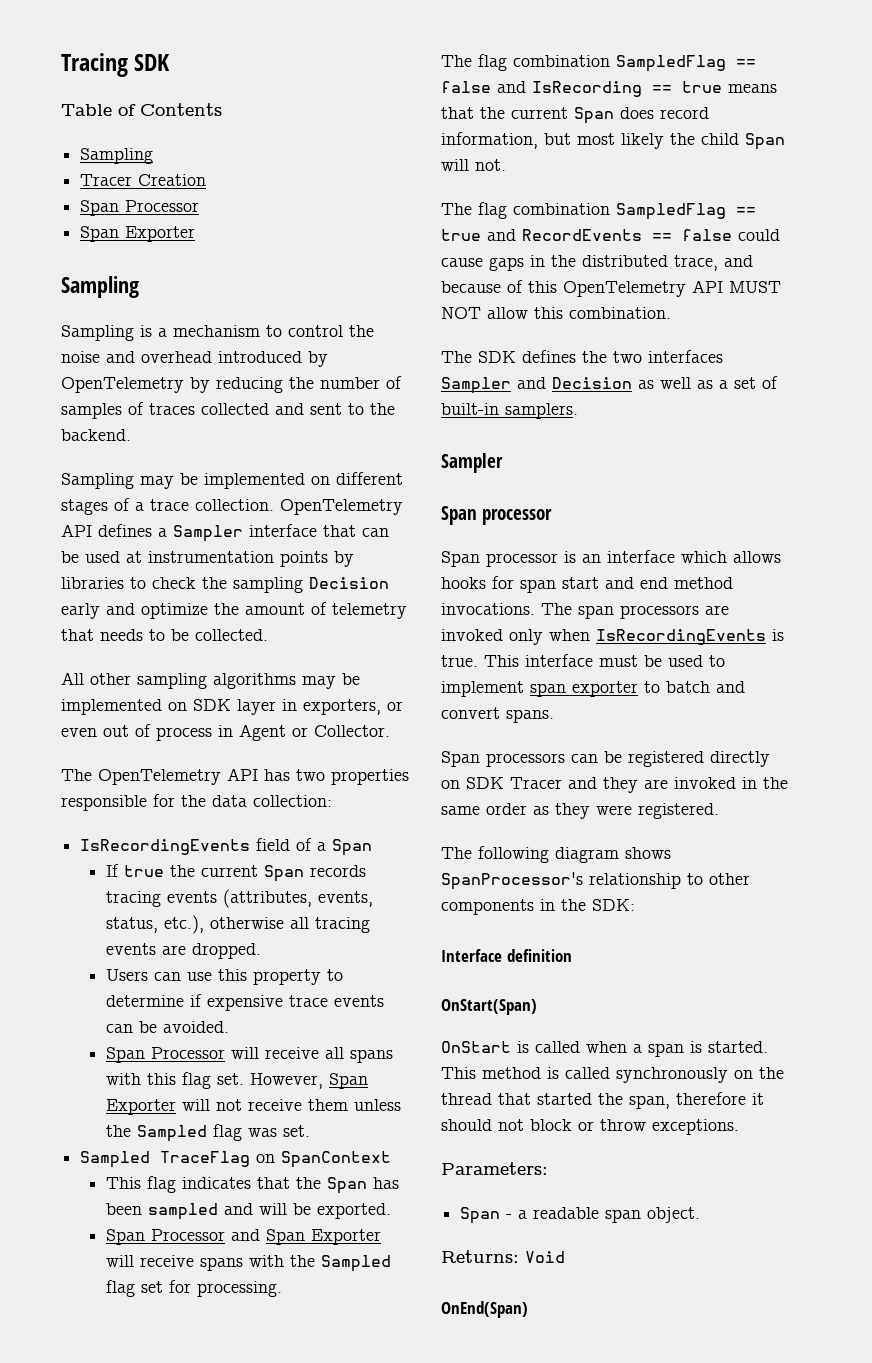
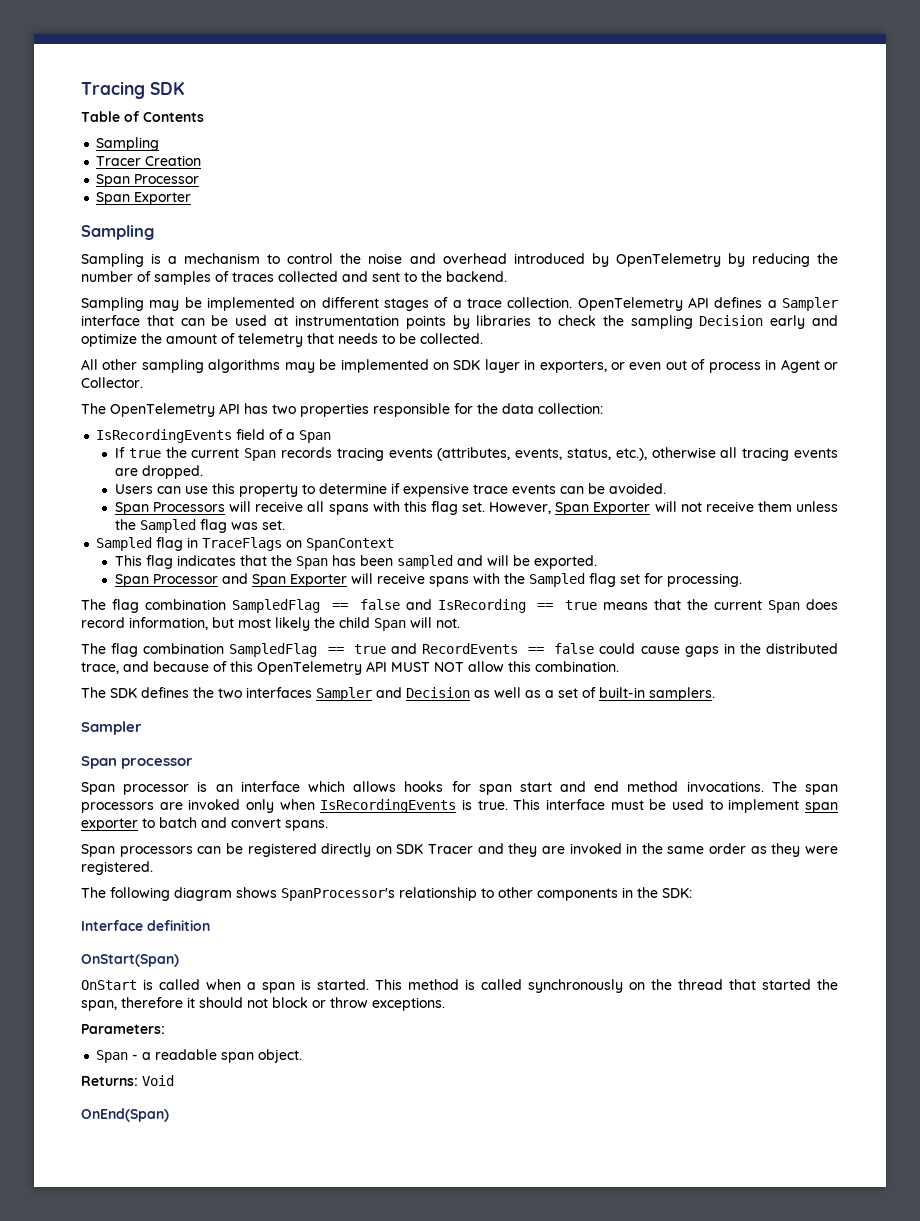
[150,1047,225,1059] Processor -> [153,502,226,512] Processors
[160,1151,251,1167] TraceFlag -> [156,537,283,551] flag in TraceFlags

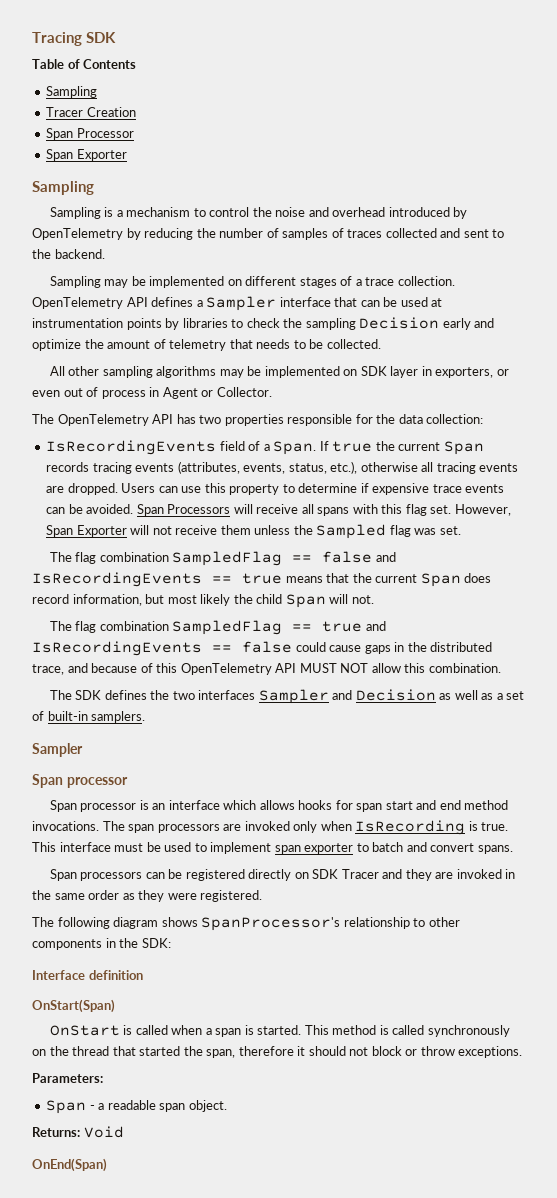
[299,430,332,443] Span // -> [273,441,317,455] Span.
(203, 472) // -> (118, 489) none
(666, 488) // -> (134, 509) none
[96,537,395,551] [114,555,597,569] [114,573,742,587] // Sampled flag in TraceFlags on SpanContext // This flag indicates that the Span has been sampled and will be exported. // Span Processor and Span Exporter will receive spans with the Sampled flag set for processing. -> (461, 530) none
[437,599,526,613] IsRecording -> [32,572,202,587] IsRecordingEvents
[421,643,518,654] RecordEvents -> [32,641,202,656] IsRecordingEvents
[320,799,457,813] IsRecordingEvents -> [355,820,466,835] IsRecording

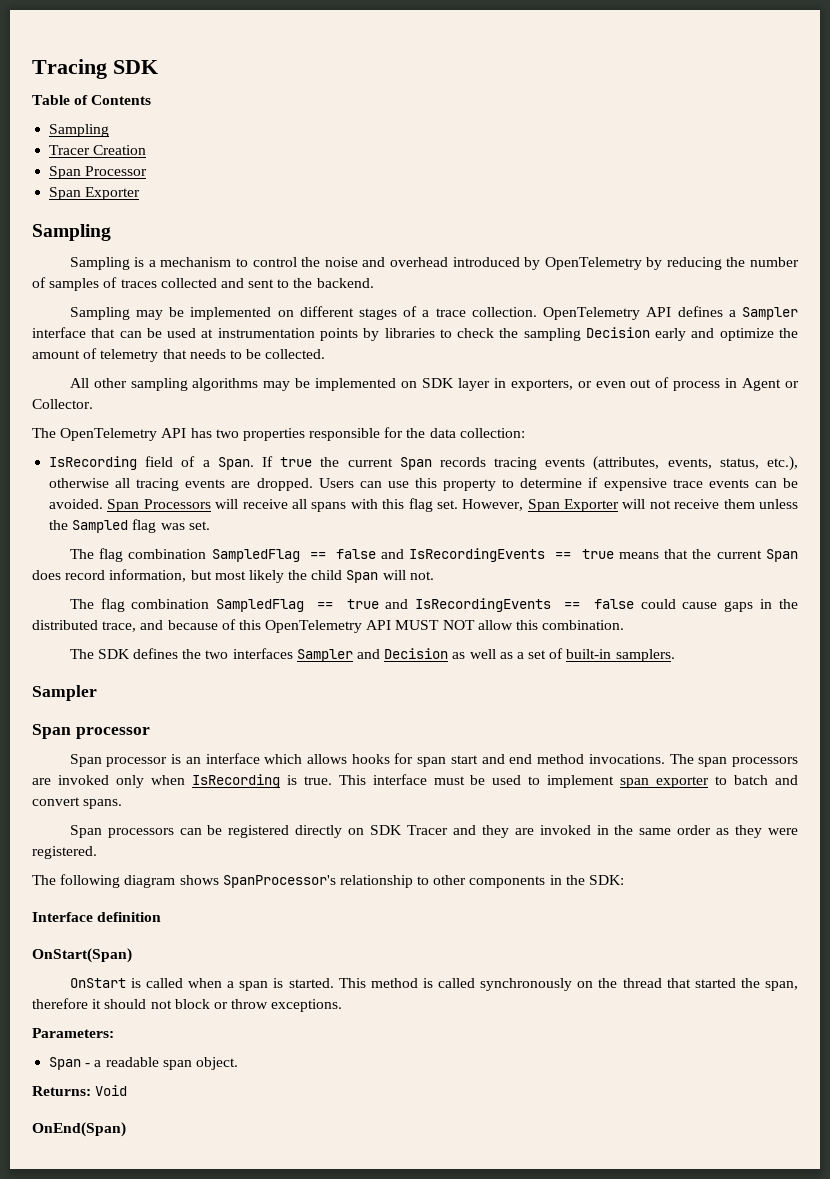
[46,440,217,455] IsRecordingEvents -> [49,456,138,470] IsRecording

